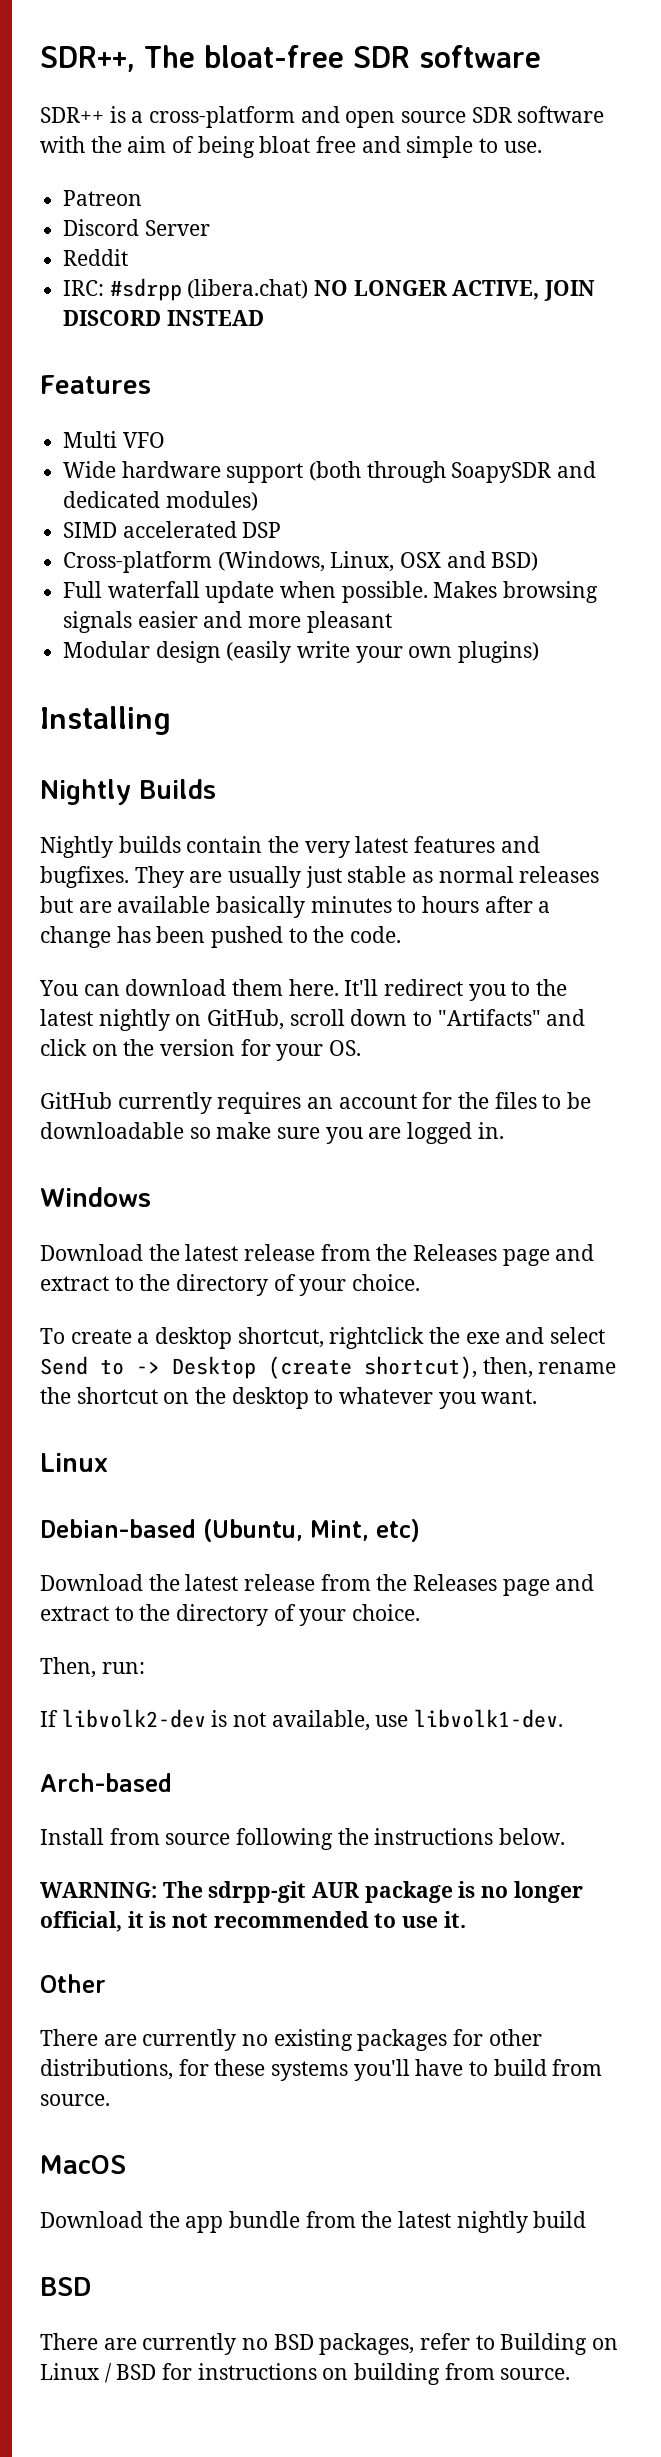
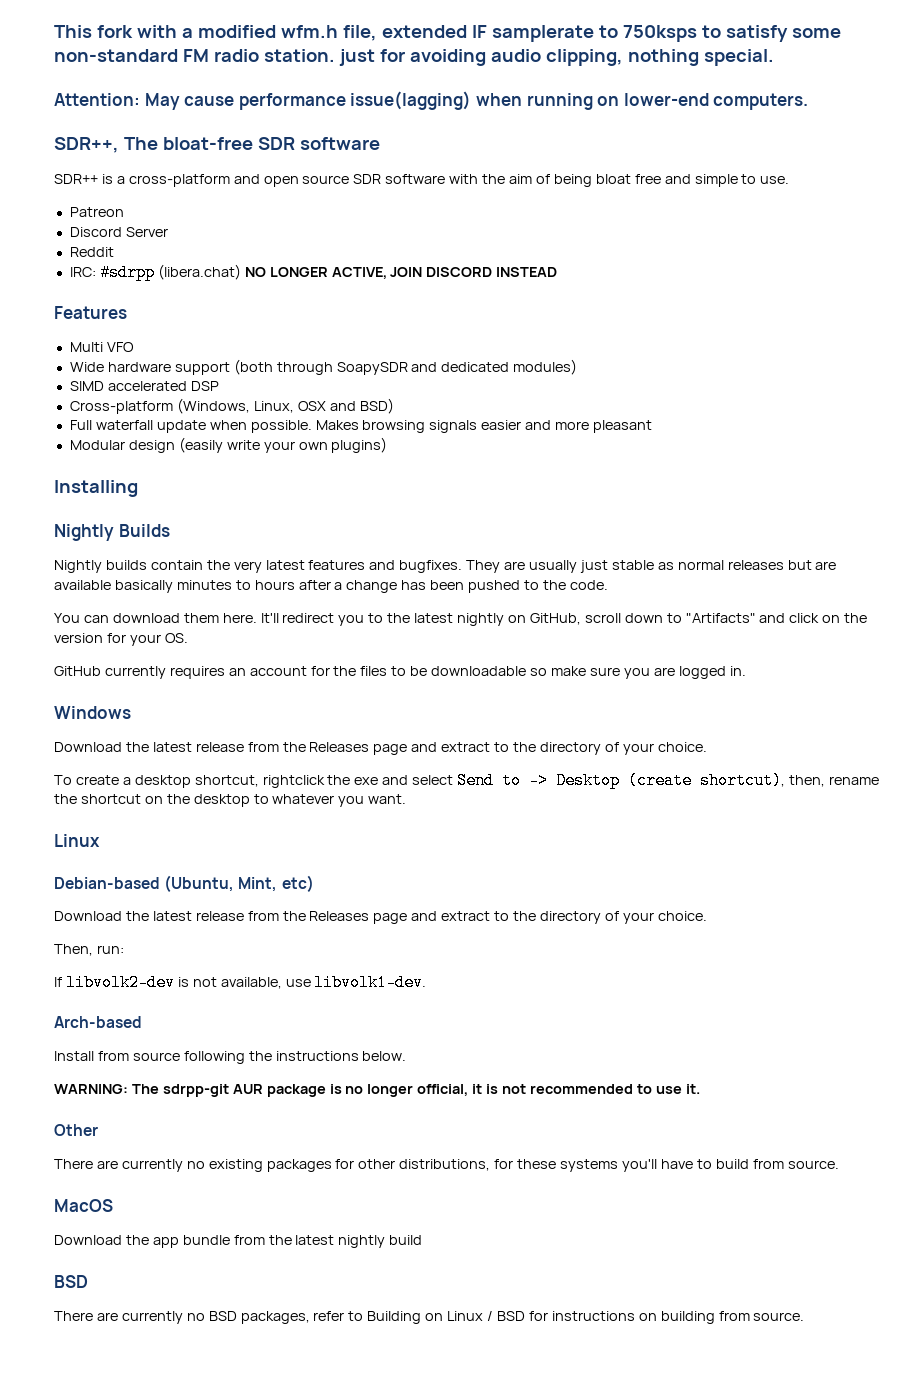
(40, 59) none -> [54,25,841,42] [54,49,774,66] [54,91,809,110] This fork with a modified wfm.h file, extended IF samplerate to 750ksps to satisfy some non-standard FM radio station. just for avoiding audio clipping, nothing special. // Attention: May cause performance issue(lagging) when running on lower-end computers. //

